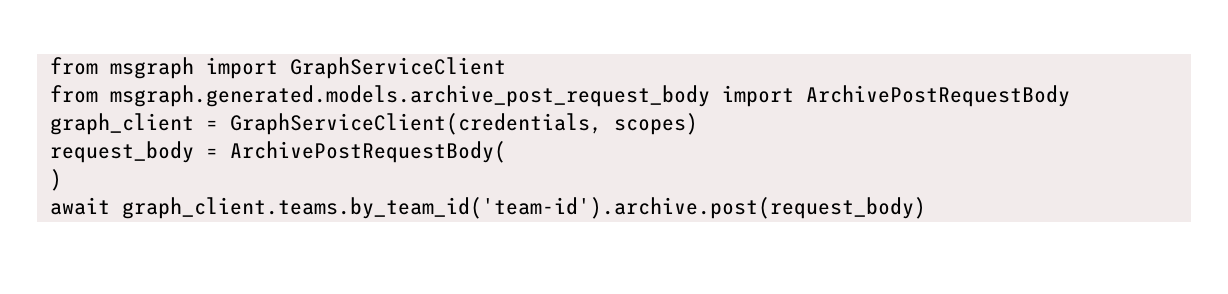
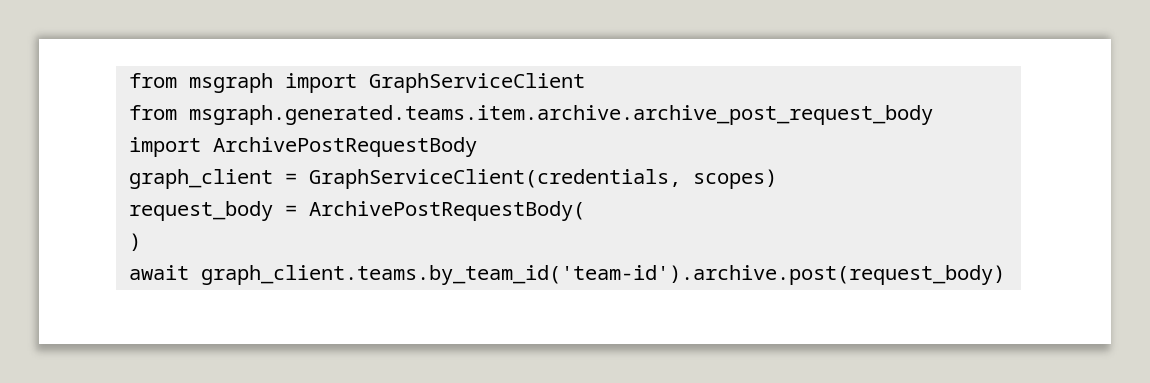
[109,85,710,107] msgraph.generated.models.archive_post_request_body -> [188,105,933,125] msgraph.generated.teams.item.archive.archive_post_request_body

